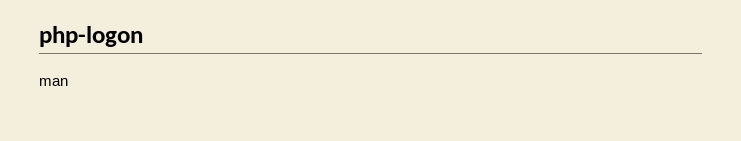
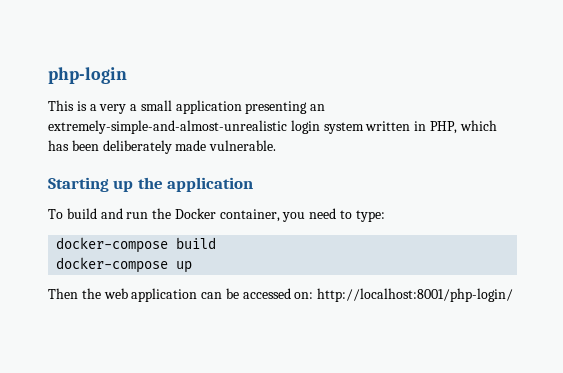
[39,26,143,47] [39,78,68,86] php-logon // man -> [48,67,127,84] [48,100,326,114] [48,120,497,134] [48,140,277,154] [48,177,254,192] [48,208,385,222] [56,237,217,253] [56,257,193,273] [48,288,514,302] php-login // This is a very a small application presenting an extremely-simple-and-almost-unrealistic login system written in PHP, which has been deliberately made vulnerable. // Starting up the application // To build and run the Docker container, you need to type: // docker-compose build // docker-compose up // Then the web application can be accessed on: http://localhost:8001/php-login/

